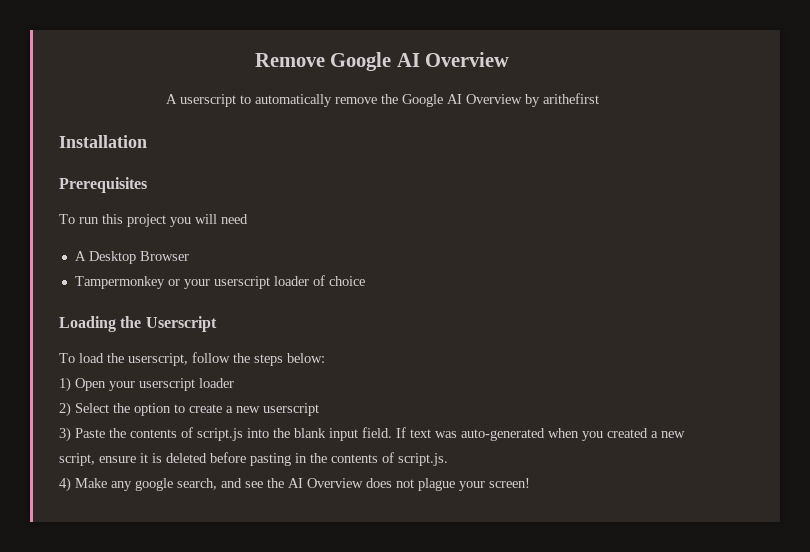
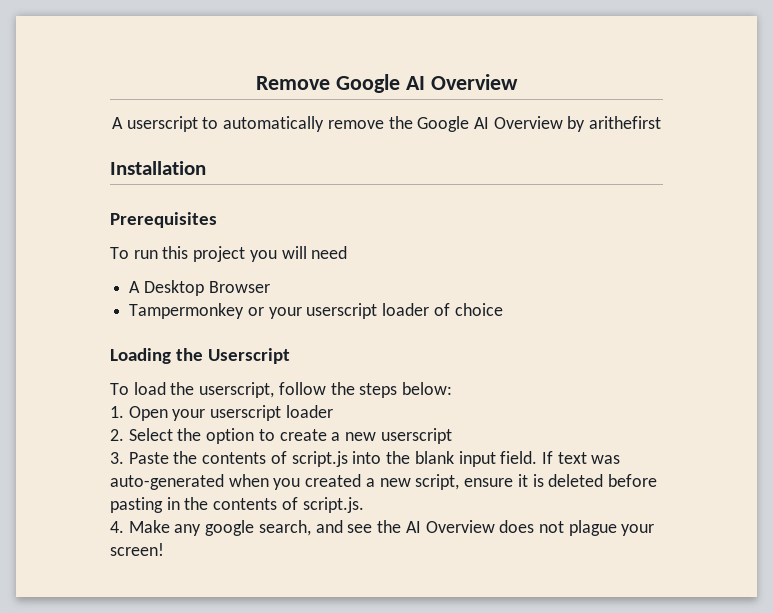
[59,377,71,392] 1) -> [110,406,124,418] 1.
[59,402,71,417] 2) -> [110,429,124,441] 2.
[59,427,71,442] 3) -> [110,452,124,464] 3.
[59,477,71,492] 4) -> [110,521,124,533] 4.

